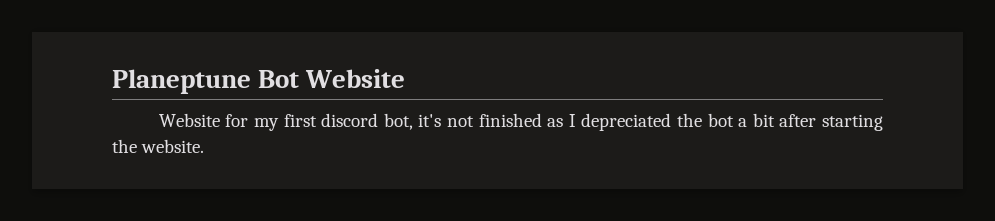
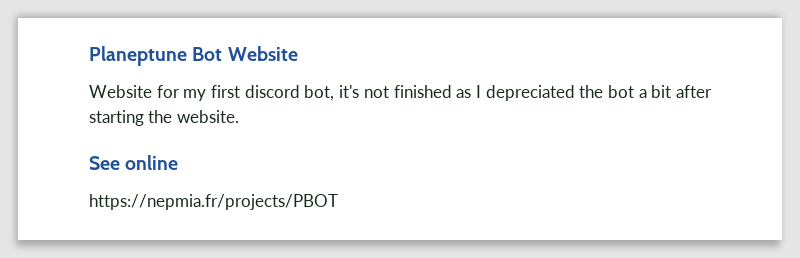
(205, 146) none -> [89,155,179,170] [89,194,338,210] // See online // https://nepmia.fr/projects/PBOT

